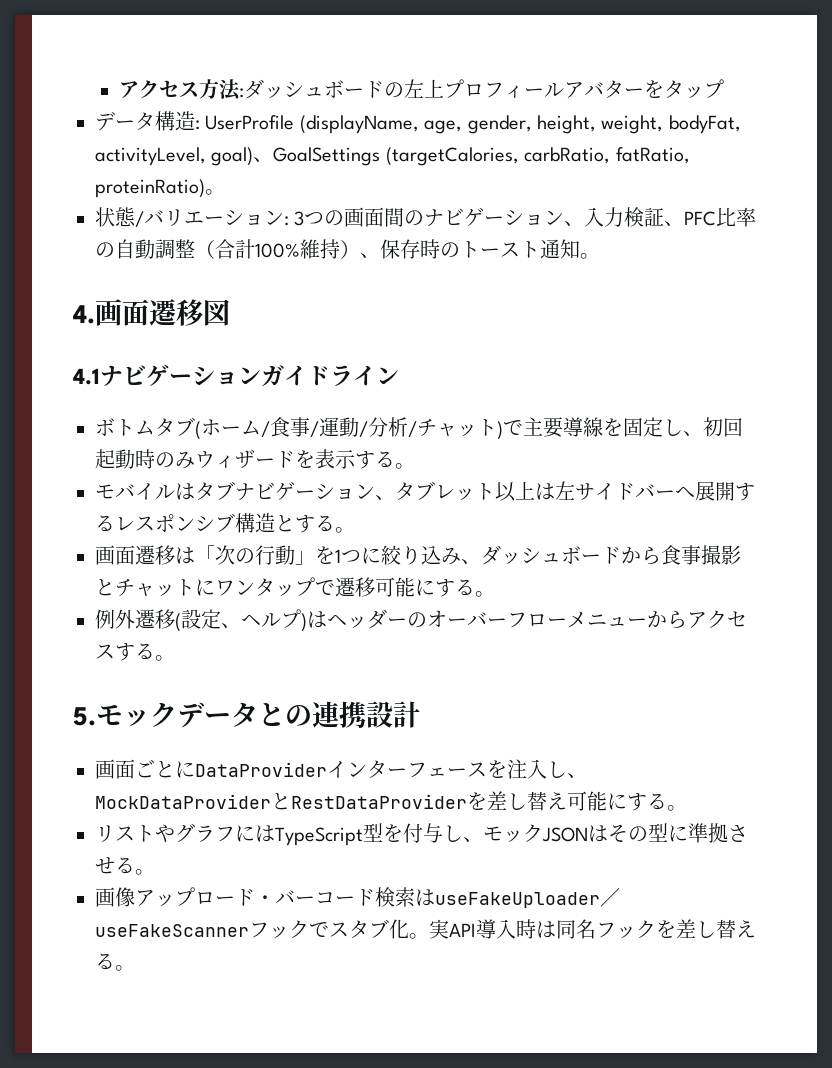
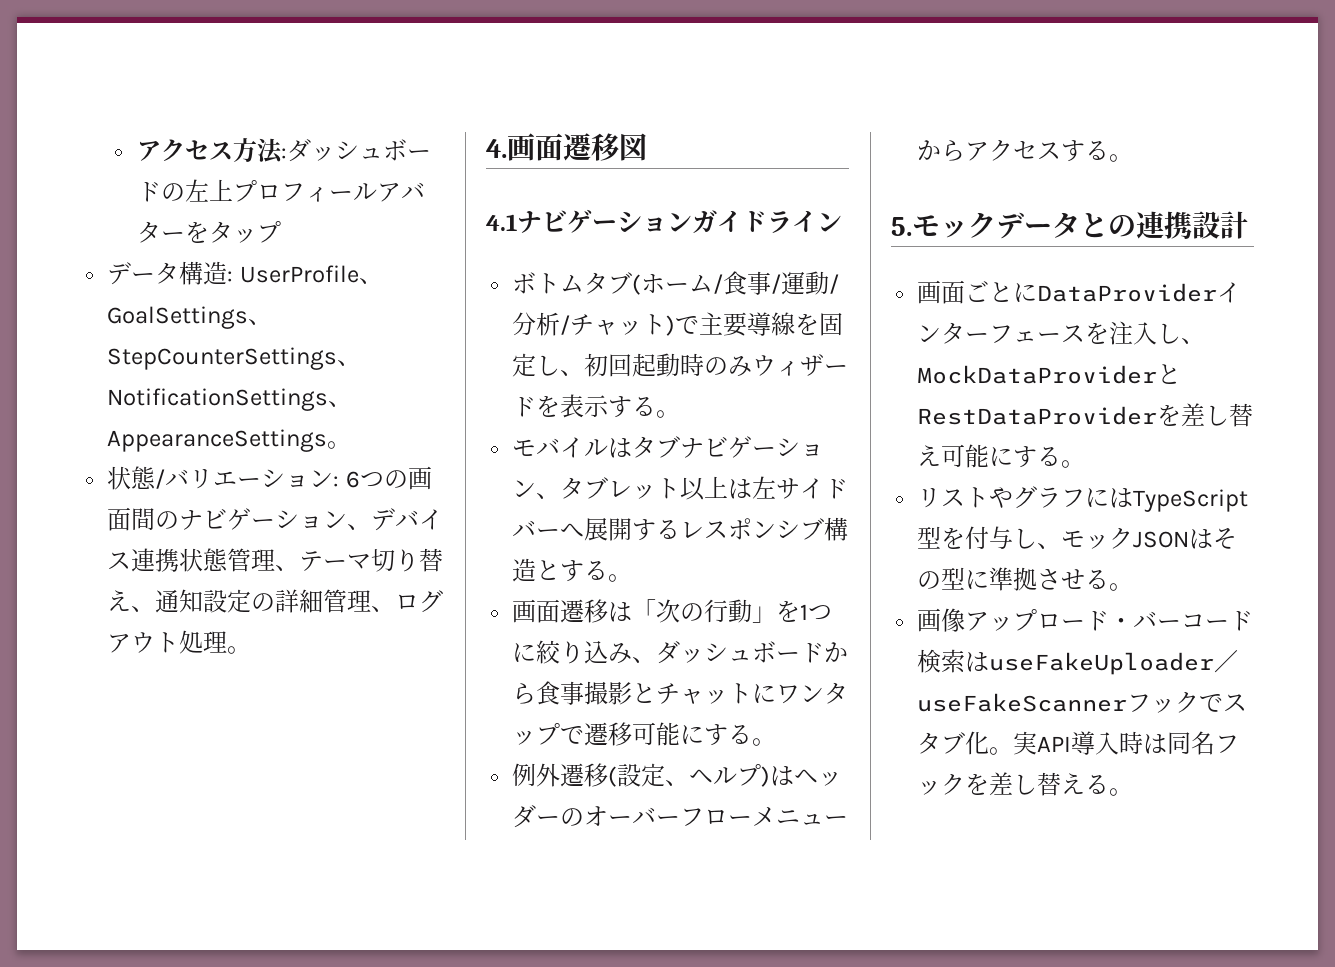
[299,115,741,134] [95,147,690,166] [95,179,205,198] (displayName, age, gender, height, weight, bodyFat, activityLevel, goal)、GoalSettings (targetCalories, carbRatio, fatRatio, proteinRatio) -> [358,278,383,284] [107,306,273,329] [107,347,362,370] [107,388,353,411] [107,429,328,452] 、GoalSettings、StepCounterSettings、NotificationSettings、AppearanceSettings
[294,211,305,226] 3 -> [345,471,360,488] 6
[584,207,757,227] [95,239,580,259] 入力検証、PFC比率の自動調整（合計100%維持）、保存時のトースト通知 -> [371,508,444,531] [107,548,444,572] [107,589,444,613] [107,630,228,654] デバイス連携状態管理、テーマ切り替え、通知設定の詳細管理、ログアウト処理

